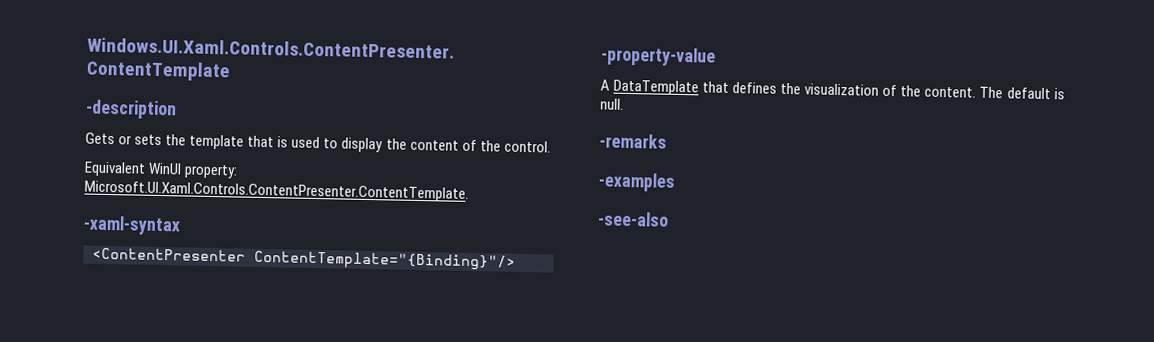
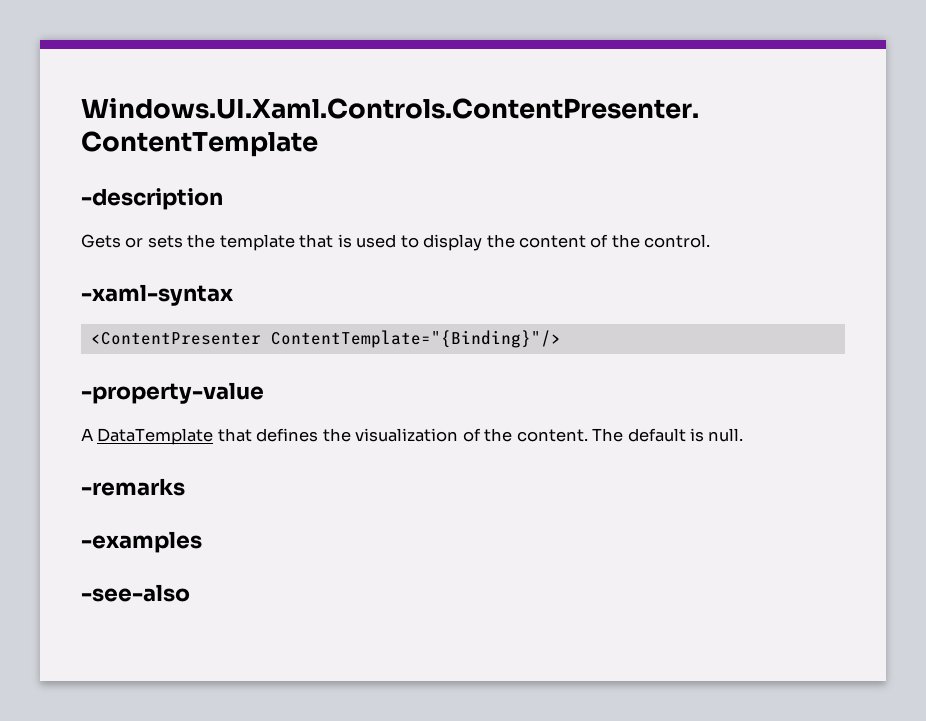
[84,161,239,179] [84,180,469,202] // Equivalent WinUI property: Microsoft.UI.Xaml.Controls.ContentPresenter.ContentTemplate. -> (711, 241) none

